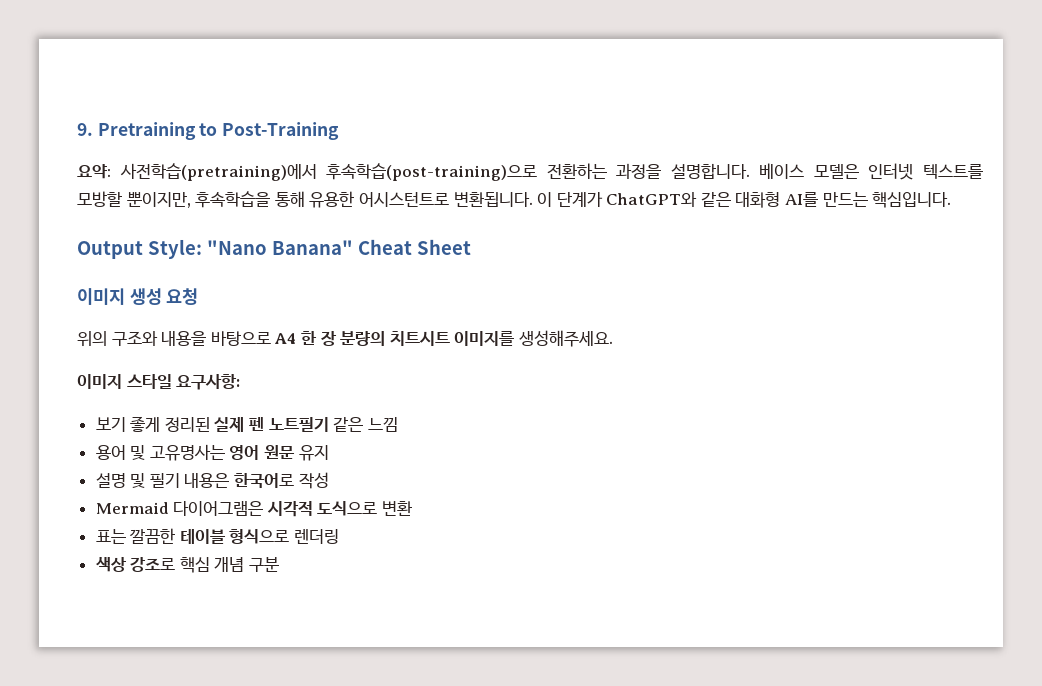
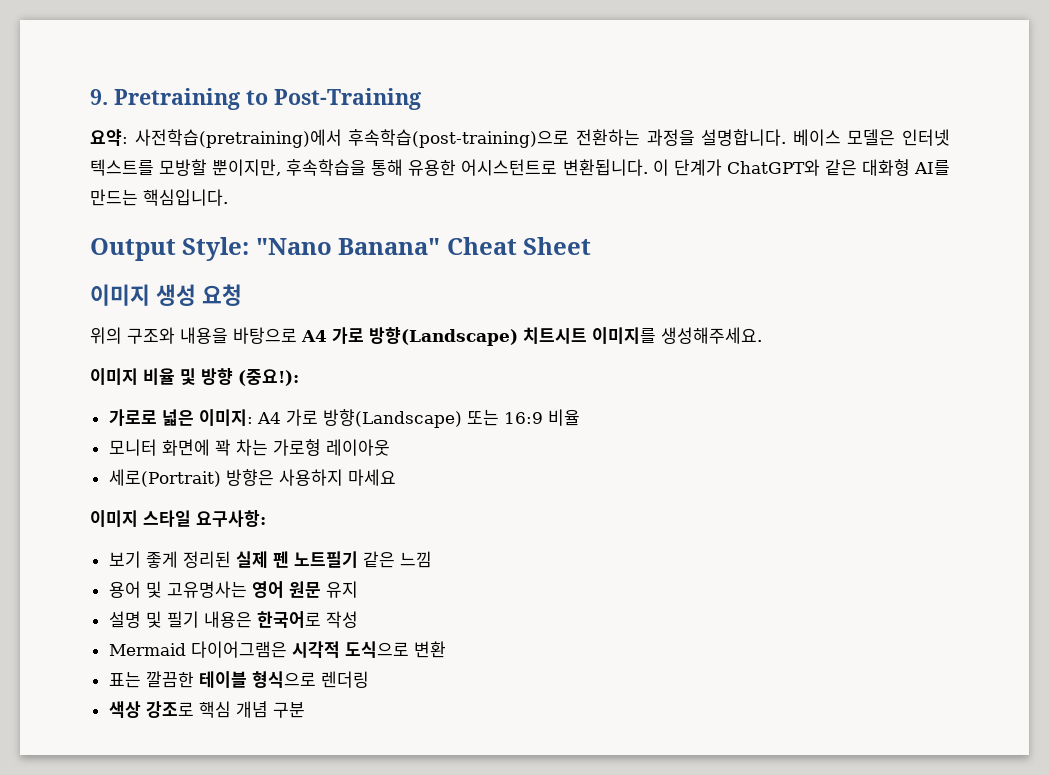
[300,331,386,346] 한 장 분량의 -> [332,327,518,346] 가로 방향(Landscape)
(613, 338) none -> [90,368,299,386] [108,409,580,428] [108,439,390,456] [108,469,396,487] // 이미지 비율 및 방향 (중요!): // 가로로 넓은 이미지: A4 가로 방향(Landscape) 또는 16:9 비율 // 모니터 화면에 꽉 차는 가로형 레이아웃 // 세로(Portrait) 방향은 사용하지 마세요

